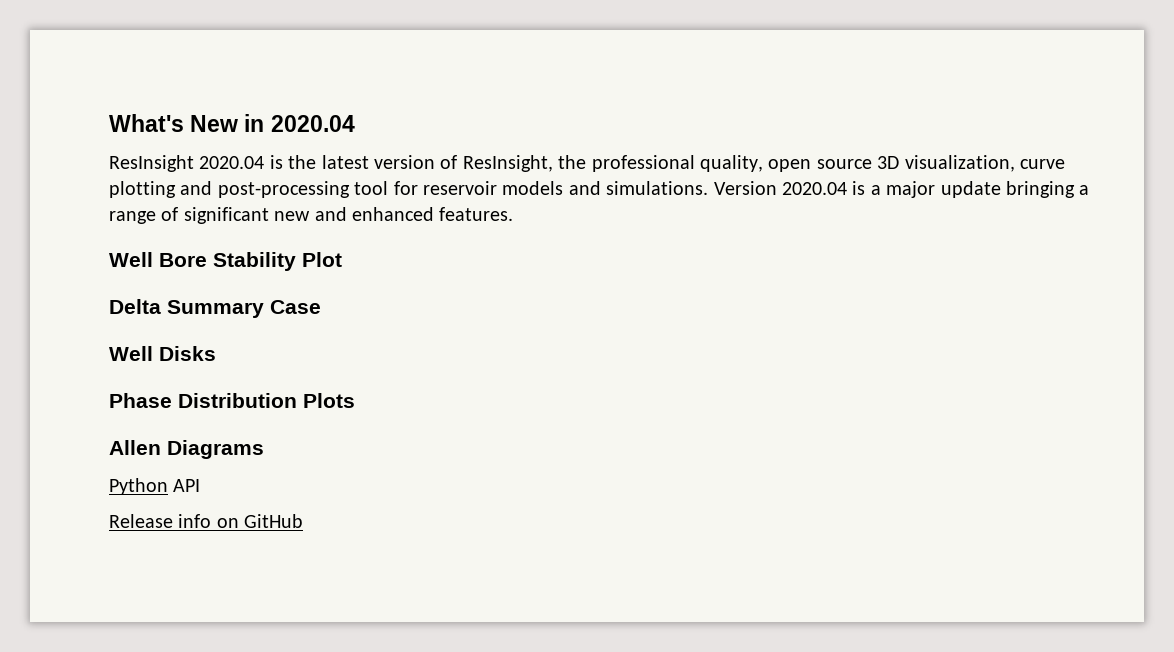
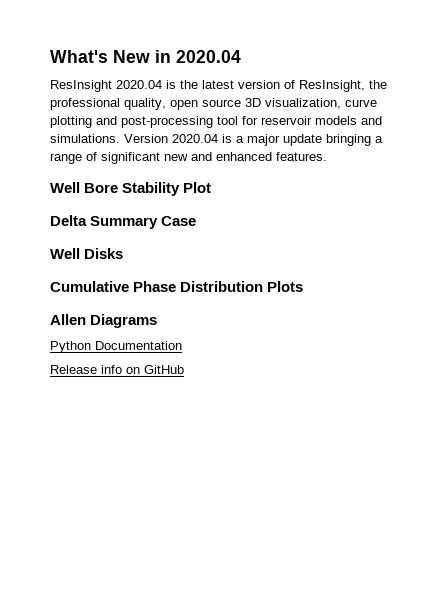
(216, 353) none -> [50,281,129,292] Cumulative
[173,479,201,492] API -> [95,341,182,350] Documentation

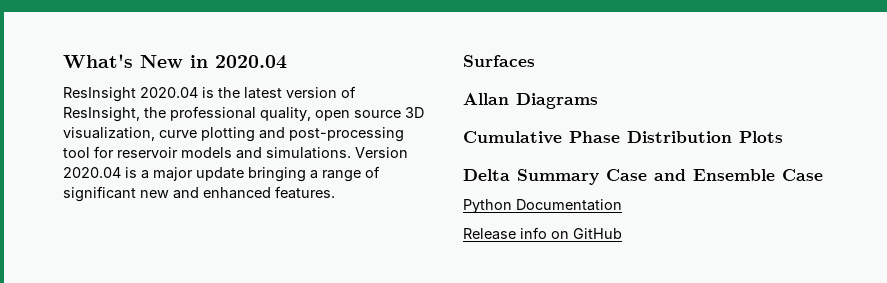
[50,182,212,196] [50,215,197,229] [50,248,124,259] [50,281,304,292] [50,314,158,328] Well Bore Stability Plot // Delta Summary Case // Well Disks // Cumulative Phase Distribution Plots // Allen Diagrams -> [463,55,535,67] [463,93,598,109] [463,131,783,144] [463,169,823,185] Surfaces // Allan Diagrams // Cumulative Phase Distribution Plots // Delta Summary Case and Ensemble Case

